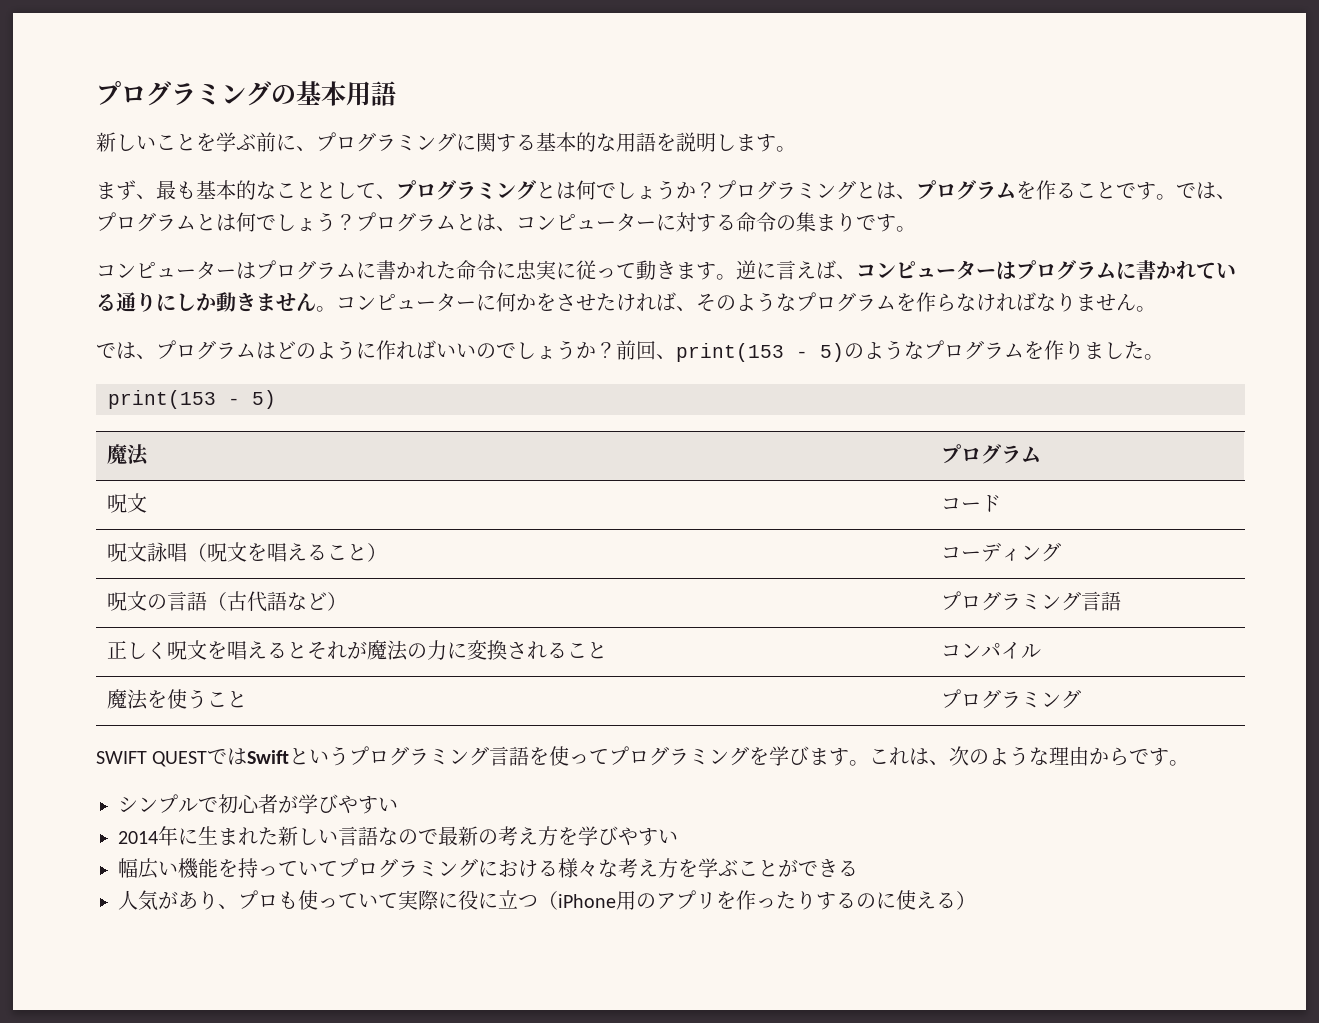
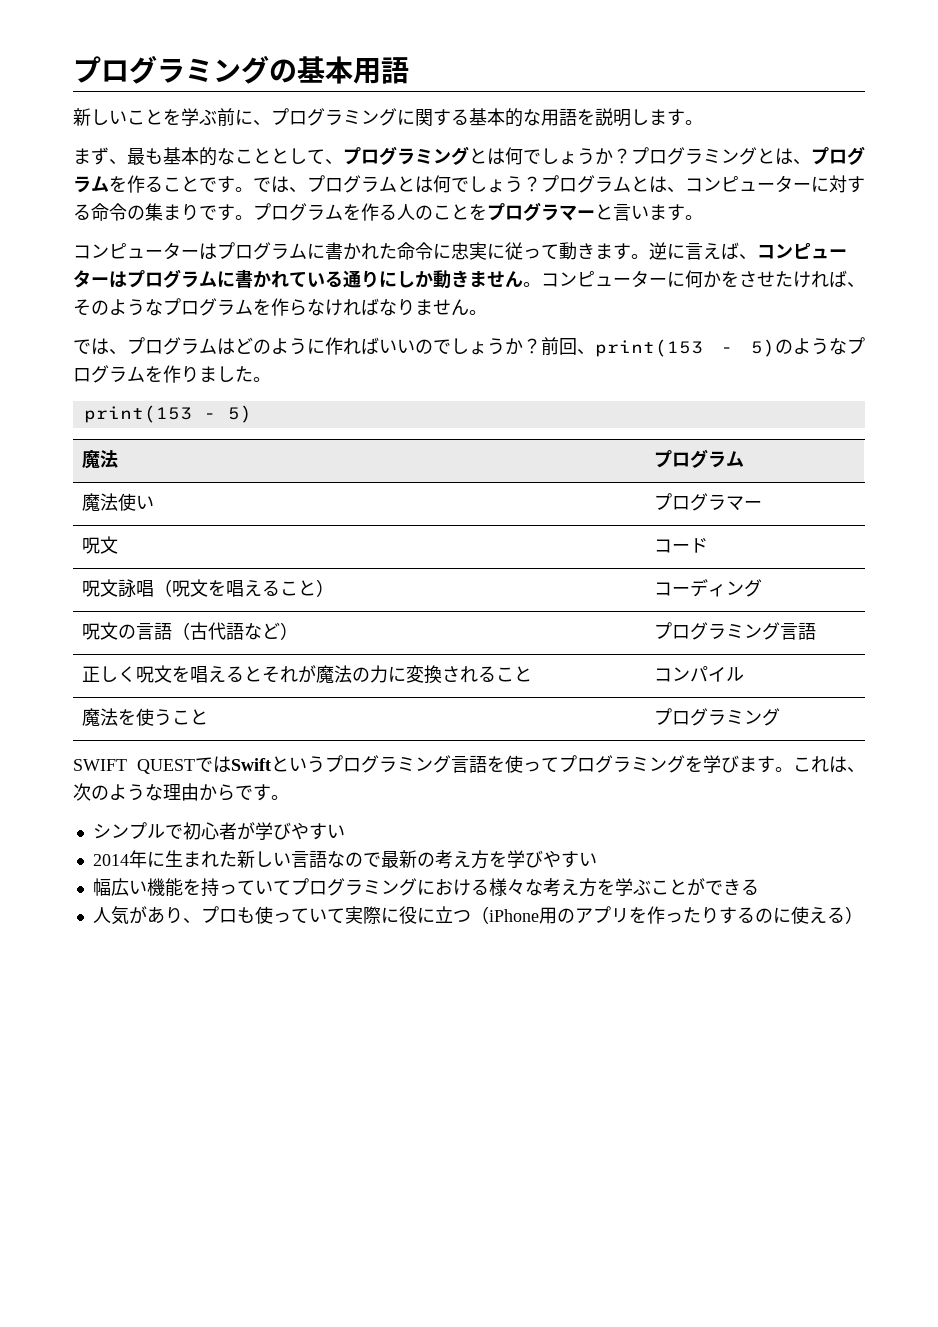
(916, 229) none -> [253,202,703,221] プログラムを作る人のことをプログラマーと言います。
(1042, 454) none -> [82,493,155,511] [654,493,763,511] // 魔法使い | プログラマー

